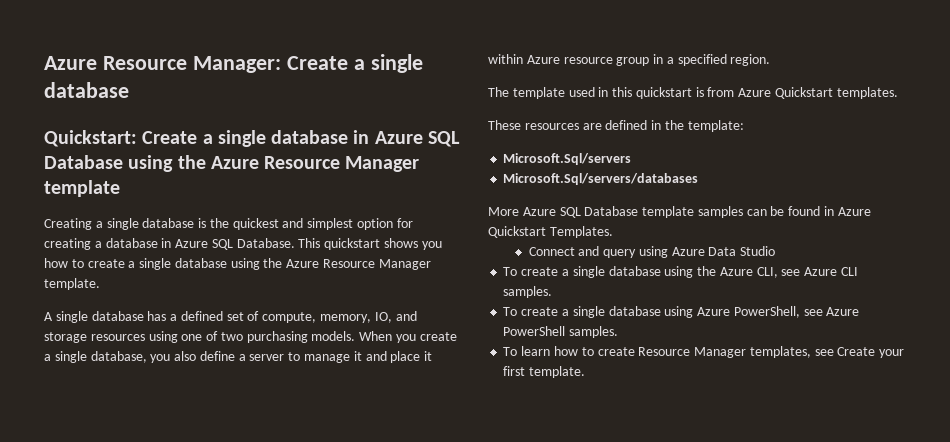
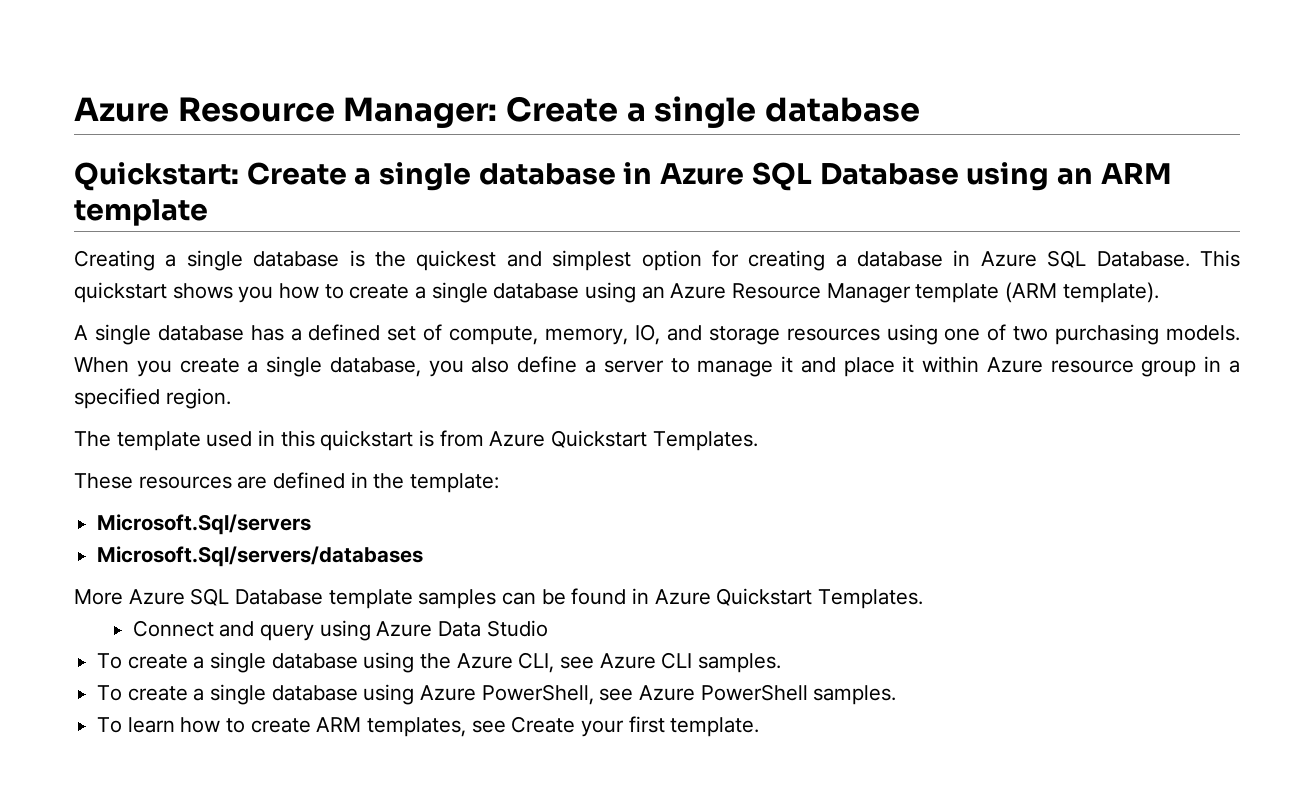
[177,155,420,172] the Azure Resource Manager -> [1056,163,1172,185] an ARM
[263,258,431,270] [44,278,100,290] the Azure Resource Manager template. -> [641,282,1159,303] an Azure Resource Manager template (ARM template).
[836,87,898,99] templates. -> [652,431,758,451] Templates.
[638,347,747,358] Resource Manager -> [316,717,362,732] ARM

